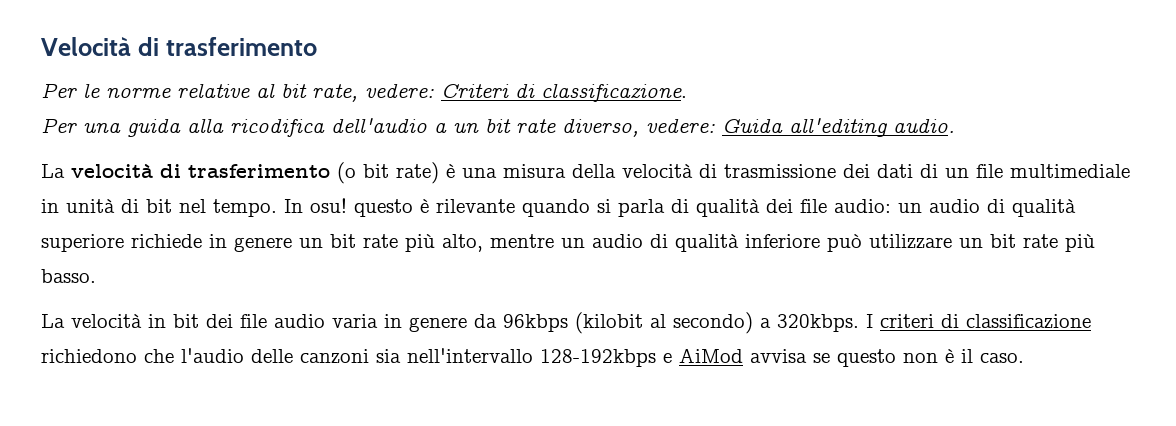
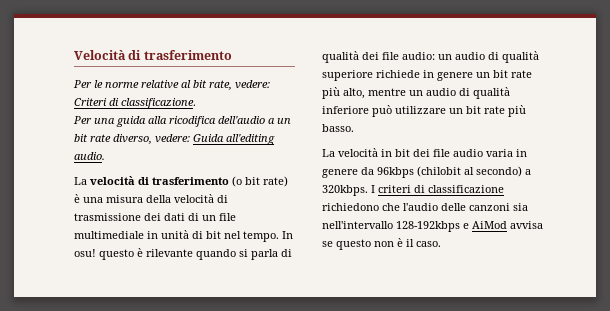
[575,312,643,334] (kilobit -> [417,166,461,177] (chilobit

